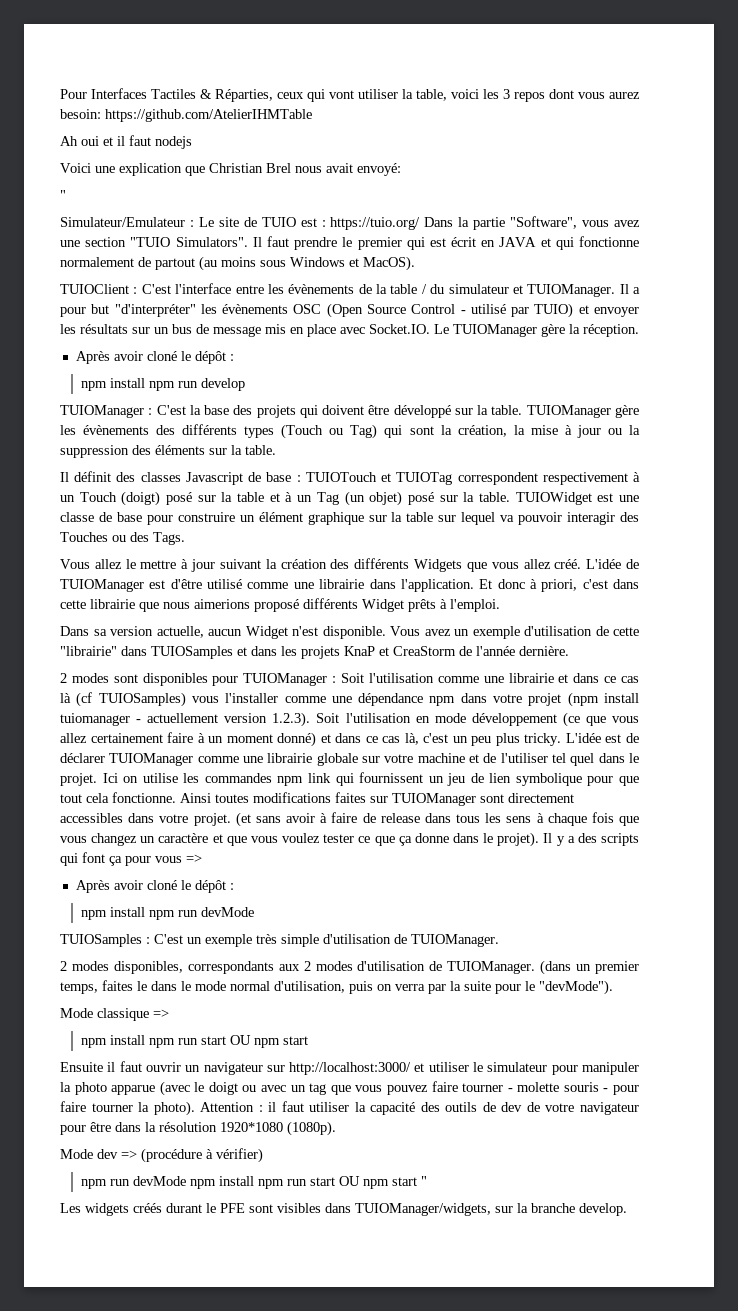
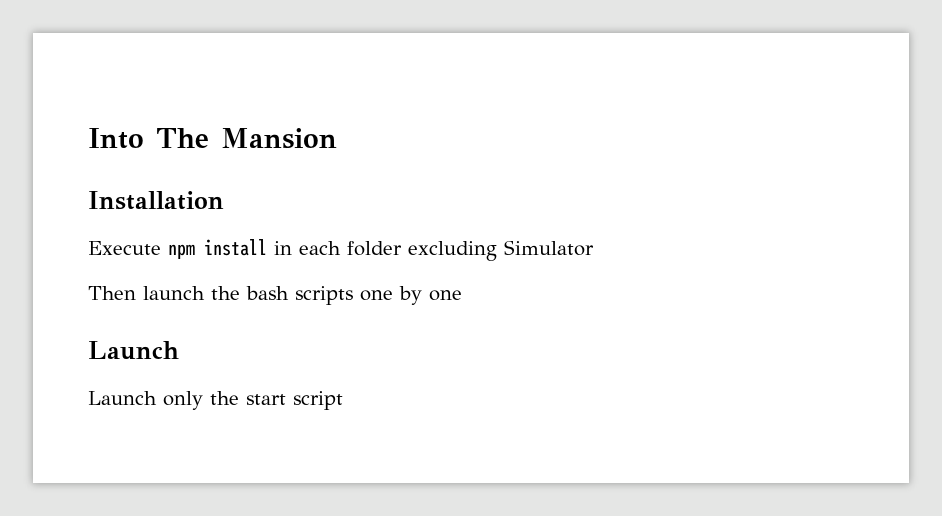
[60,88,640,102] [60,109,312,122] [60,135,192,149] [60,163,401,176] [60,190,66,200] [60,216,640,230] [60,236,639,250] [60,256,415,271] [60,283,640,297] [60,303,639,318] [60,324,639,337] [75,351,234,364] [80,378,245,391] [60,405,639,418] [60,424,640,439] [60,445,276,458] [60,471,640,485] [60,491,639,506] [60,512,639,525] [60,532,185,545] [60,558,639,572] [60,579,639,592] [60,598,500,612] [60,626,639,639] [60,646,569,659] [60,673,640,686] [60,692,640,707] [60,712,639,727] [60,732,639,747] [60,753,639,766] [60,772,639,786] [60,792,574,806] [60,812,639,827] [60,832,639,847] [60,852,202,866] [75,880,234,893] [80,907,254,920] [60,934,499,947] [60,960,639,975] [60,980,613,995] [60,1008,169,1021] [80,1035,308,1048] [60,1061,640,1075] [60,1081,639,1096] [60,1101,639,1116] [60,1121,336,1136] [60,1148,263,1163] [80,1176,427,1189] [60,1203,627,1216] Pour Interfaces Tactiles & Réparties, ceux qui vont utiliser la table, voici les 3 repos dont vous aurez besoin: https://github.com/AtelierIHMTable // Ah oui et il faut nodejs // Voici une explication que Christian Brel nous avait envoyé: // " // Simulateur/Emulateur : Le site de TUIO est : https://tuio.org/ Dans la partie "Software", vous avez une section "TUIO Simulators". Il faut prendre le premier qui est écrit en JAVA et qui fonctionne normalement de partout (au moins sous Windows et MacOS). // TUIOClient : C'est l'interface entre les évènements de la table / du simulateur et TUIOManager. Il a pour but "d'interpréter" les évènements OSC (Open Source Control - utilisé par TUIO) et envoyer les résultats sur un bus de message mis en place avec Socket.IO. Le TUIOManager gère la réception. // Après avoir cloné le dépôt : // npm install npm run develop // TUIOManager : C'est la base des projets qui doivent être développé sur la table. TUIOManager gère les évènements des différents types (Touch ou Tag) qui sont la création, la mise à jour ou la suppression des éléments sur la table. // Il définit des classes Javascript de base : TUIOTouch et TUIOTag correspondent respectivement à un Touch (doigt) posé sur la table et à un Tag (un objet) posé sur la table. TUIOWidget est une classe de base pour construire un élément graphique sur la table sur lequel va pouvoir interagir des Touches ou des Tags. // Vous allez le mettre à jour suivant la création des différents Widgets que vous allez créé. L'idée de TUIOManager est d'être utilisé comme une librairie dans l'application. Et donc à priori, c'est dans cette librairie que nous aimerions proposé différents Widget prêts à l'emploi. // Dans sa version actuelle, aucun Widget n'est disponible. Vous avez un exemple d'utilisation de cette "librairie" dans TUIOSamples et dans les projets KnaP et CreaStorm de l'année dernière. // 2 modes sont disponibles pour TUIOManager : Soit l'utilisation comme une librairie et dans ce cas là (cf TUIOSamples) vous l'installer comme une dépendance npm dans votre projet (npm install tuiomanager - actuellement version 1.2.3). Soit l'utilisation en mode développement (ce que vous allez certainement faire à un moment donné) et dans ce cas là, c'est un peu plus tricky. L'idée est de déclarer TUIOManager comme une librairie globale sur votre machine et de l'utiliser tel quel dans le projet. Ici on utilise les commandes npm link qui fournissent un jeu de lien symbolique pour que tout cela fonctionne. Ainsi toutes modifications faites sur TUIOManager sont directement accessibles dans votre projet. (et sans avoir à faire de release dans tous les sens à chaque fois que vous changez un caractère et que vous voulez tester ce que ça donne dans le projet). Il y a des scripts qui font ça pour vous => // Après avoir cloné le dépôt : // npm install npm run devMode // TUIOSamples : C'est un exemple très simple d'utilisation de TUIOManager. // 2 modes disponibles, correspondants aux 2 modes d'utilisation de TUIOManager. (dans un premier temps, faites le dans le mode normal d'utilisation, puis on verra par la suite pour le "devMode"). // Mode classique => // npm install npm run start OU npm start // Ensuite il faut ouvrir un navigateur sur http://localhost:3000/ et utiliser le simulateur pour manipuler la photo apparue (avec le doigt ou avec un tag que vous pouvez faire tourner - molette souris - pour faire tourner la photo). Attention : il faut utiliser la capacité des outils de dev de votre navigateur pour être dans la résolution 1920*1080 (1080p). // Mode dev => (procédure à vérifier) // npm run devMode npm install npm run start OU npm start " // Les widgets créés durant le PFE sont visibles dans TUIOManager/widgets, sur la branche develop. -> [88,128,337,149] [88,191,224,210] [88,239,594,261] [88,286,462,305] [88,341,179,360] [88,391,343,410] Into The Mansion // Installation // Execute npm install in each folder excluding Simulator // Then launch the bash scripts one by one // Launch // Launch only the start script

